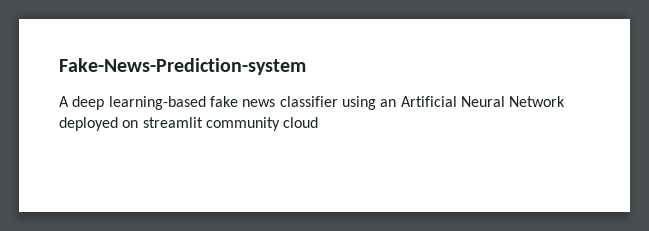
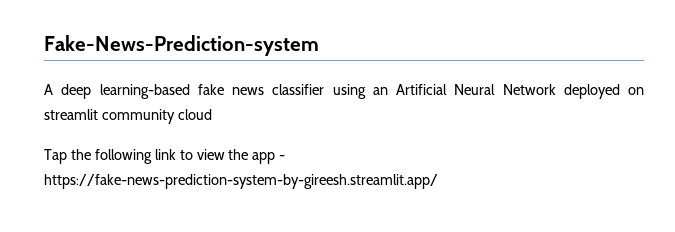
(319, 122) none -> [44,149,286,164] [44,174,438,189] // Tap the following link to view the app - https://fake-news-prediction-system-by-gireesh.streamlit.app/

